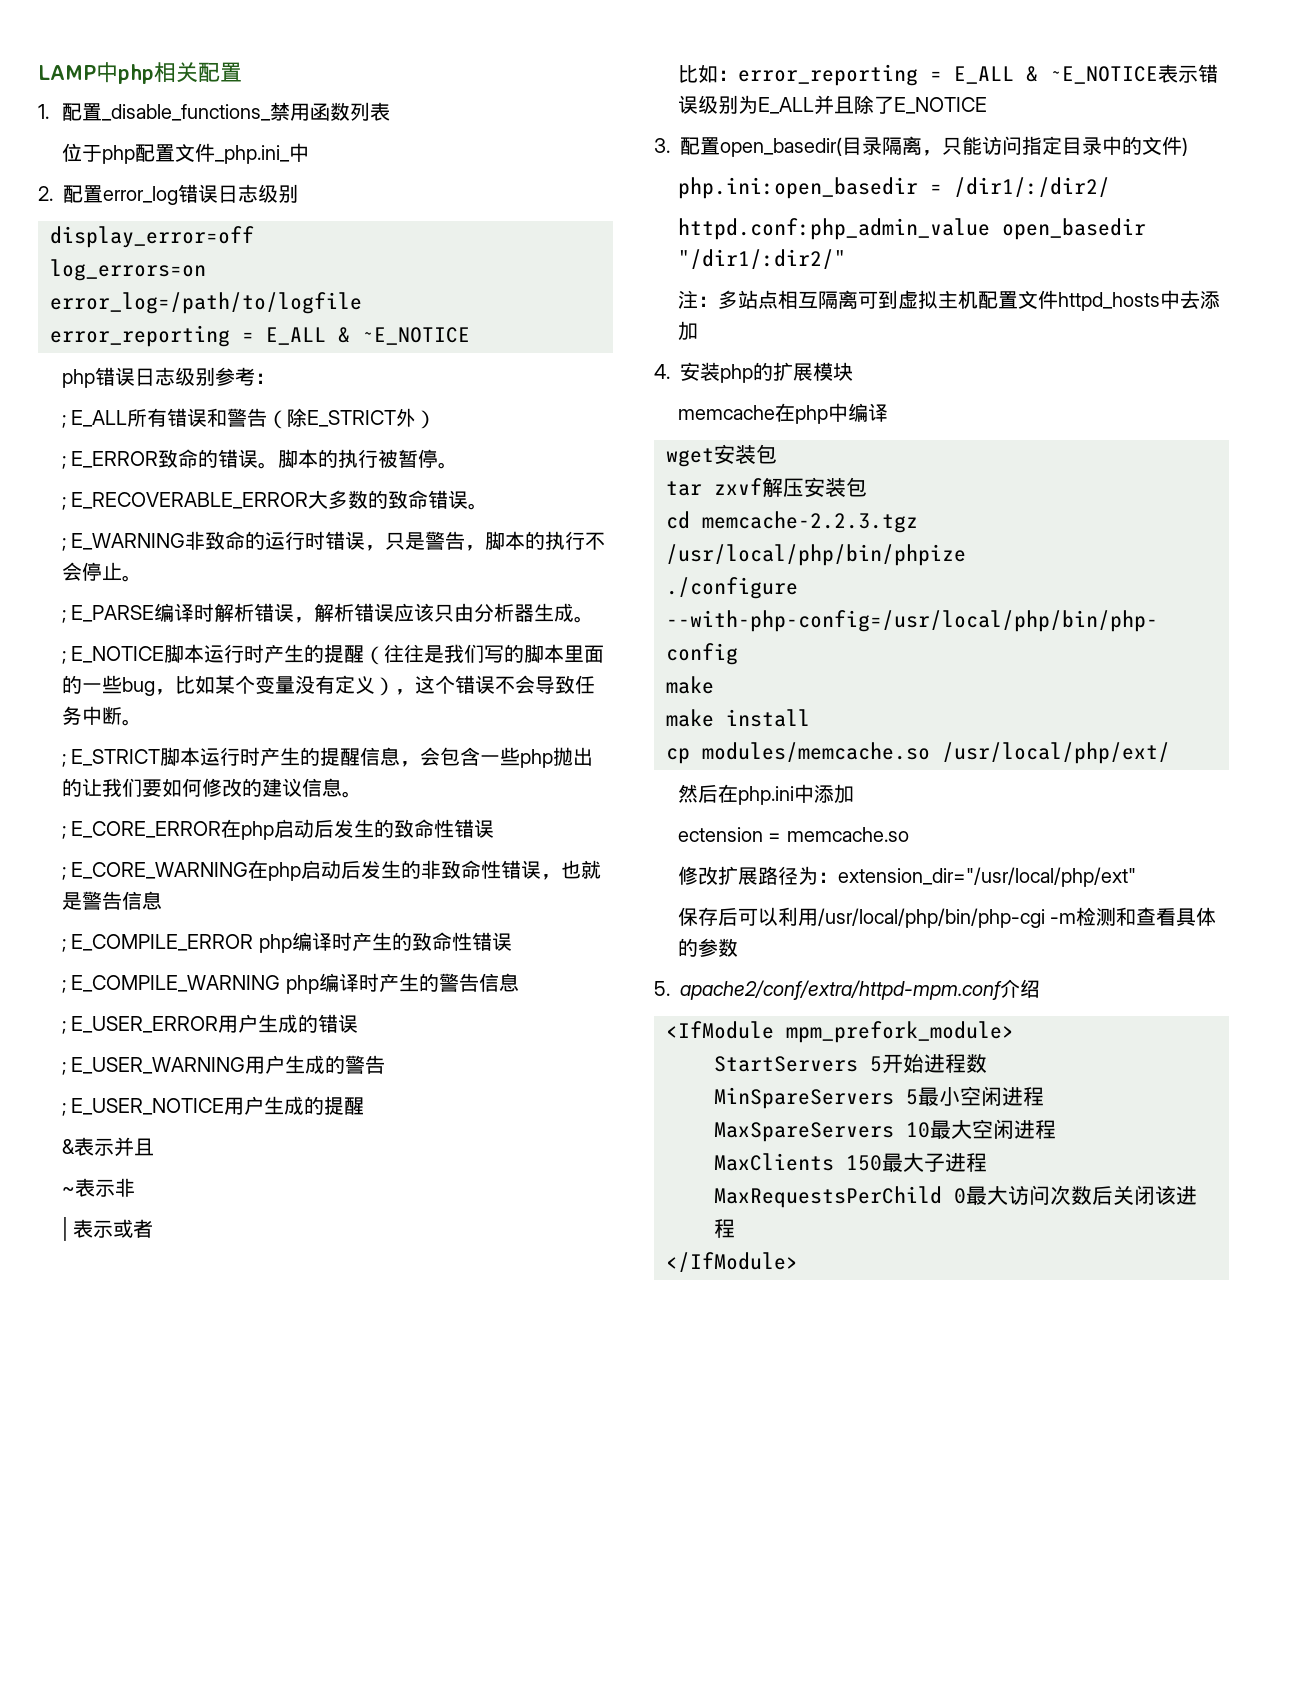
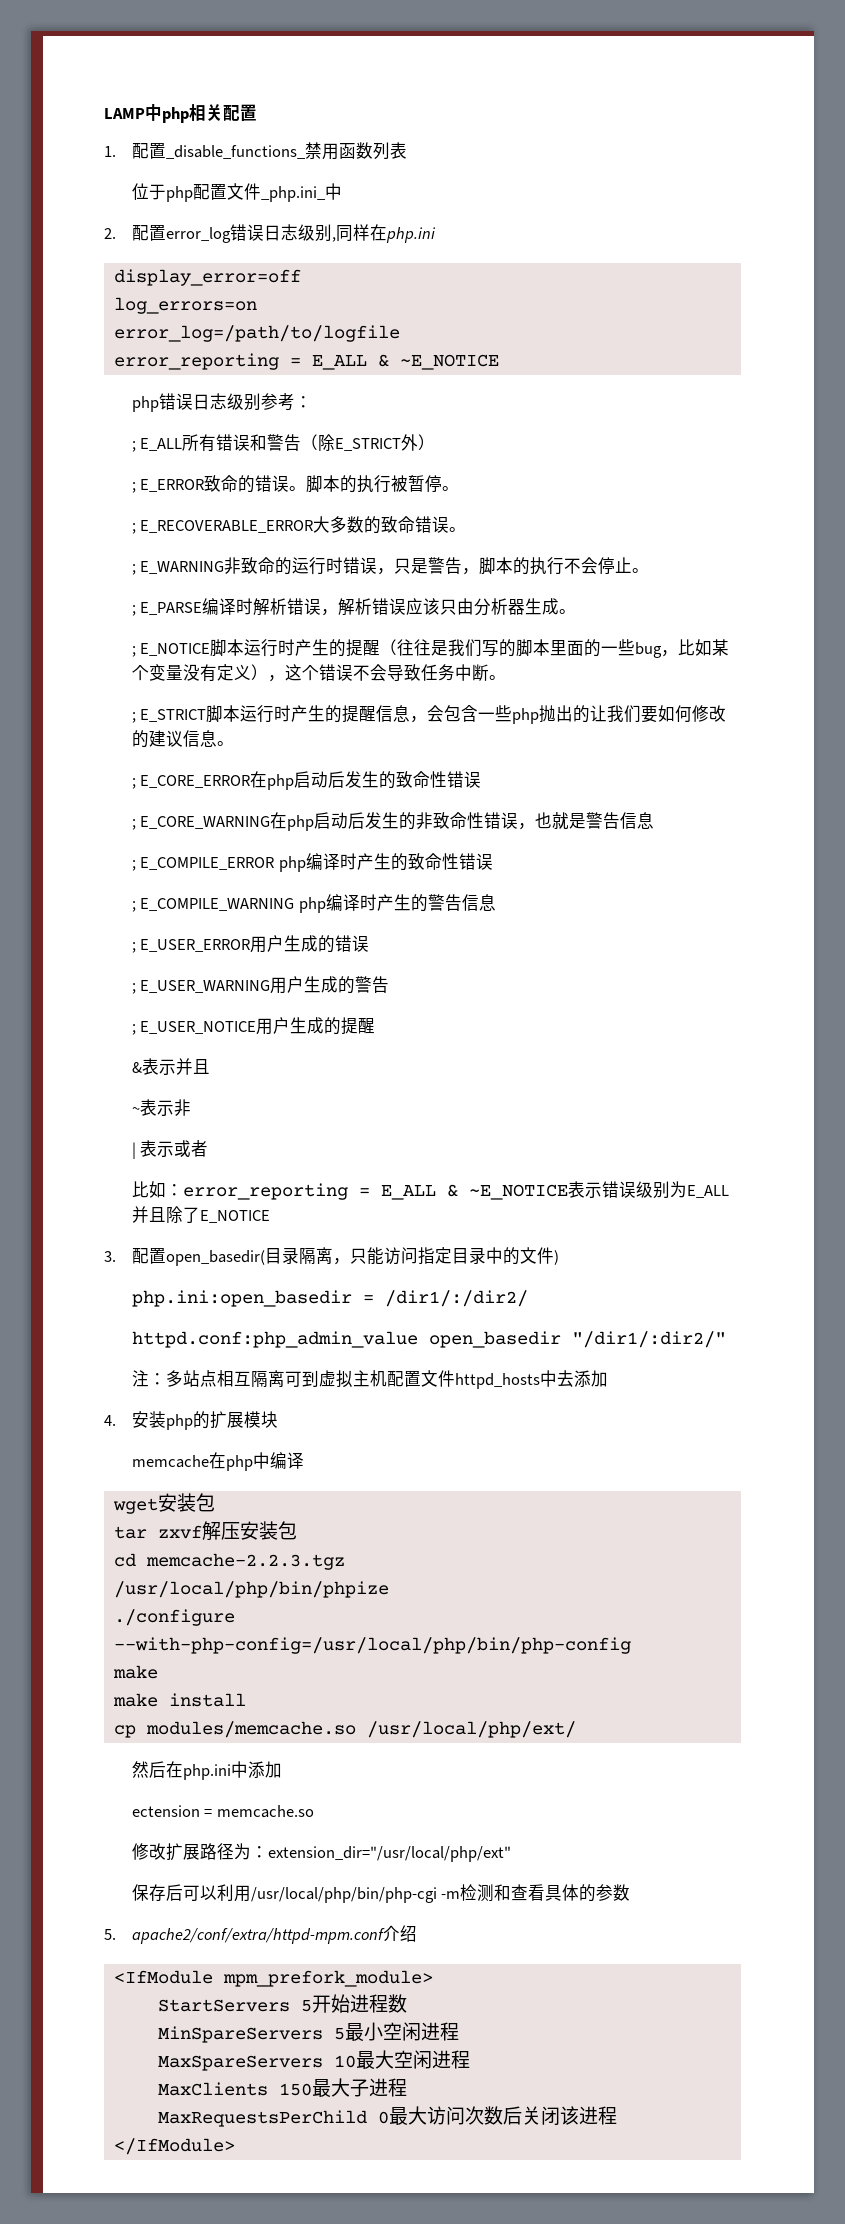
(298, 193) none -> [331,224,436,243] ,同样在php.ini

